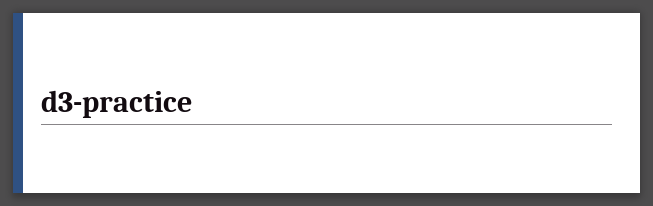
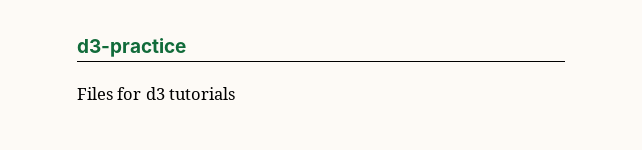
(192, 104) none -> [77,87,236,100] // Files for d3 tutorials

